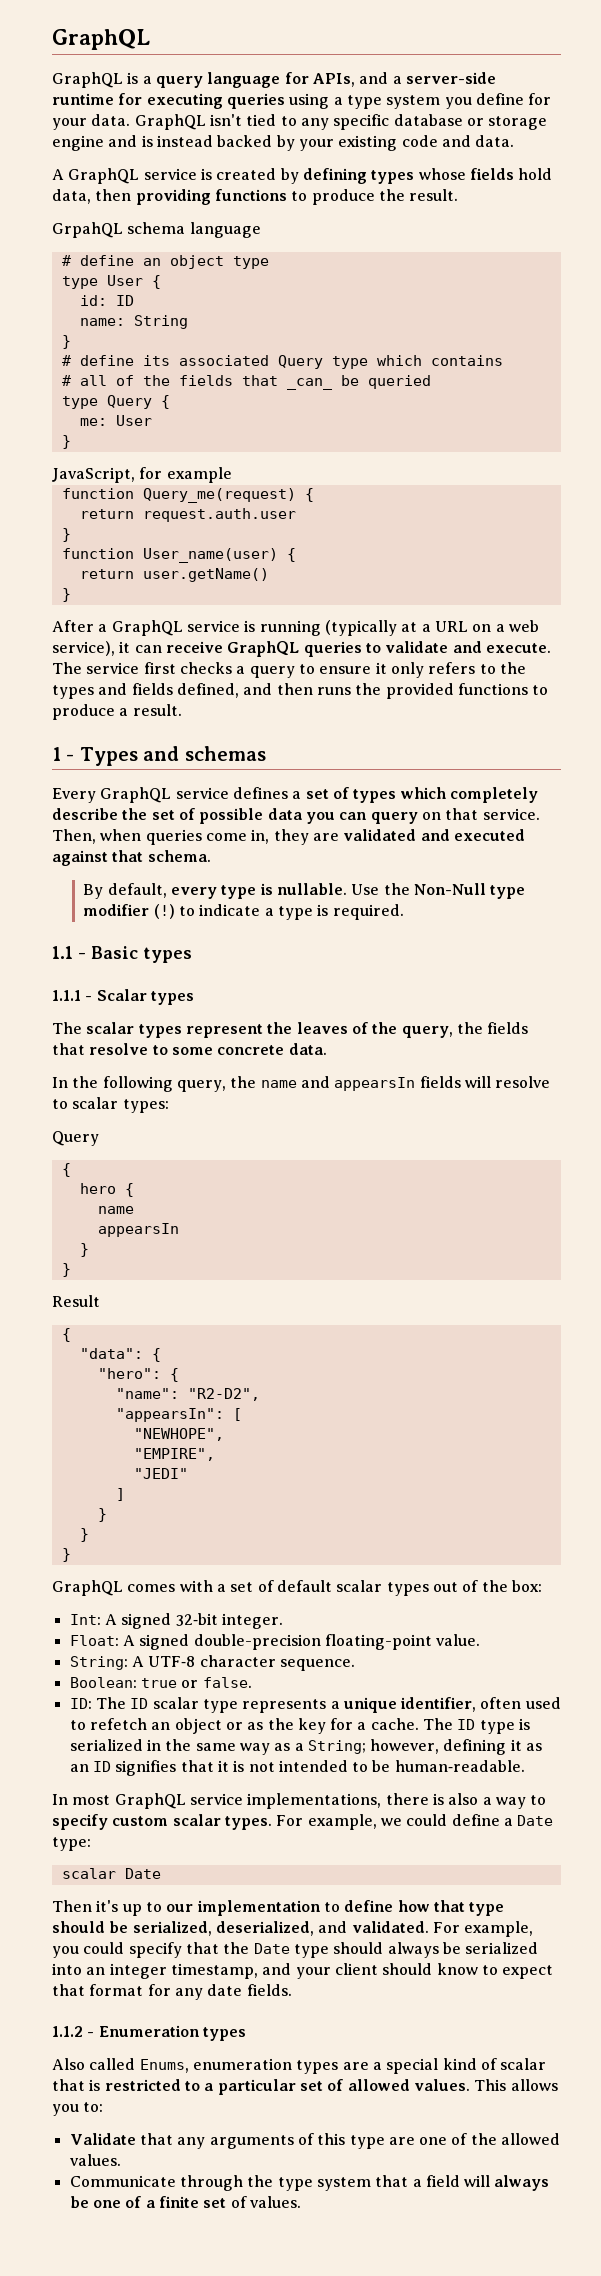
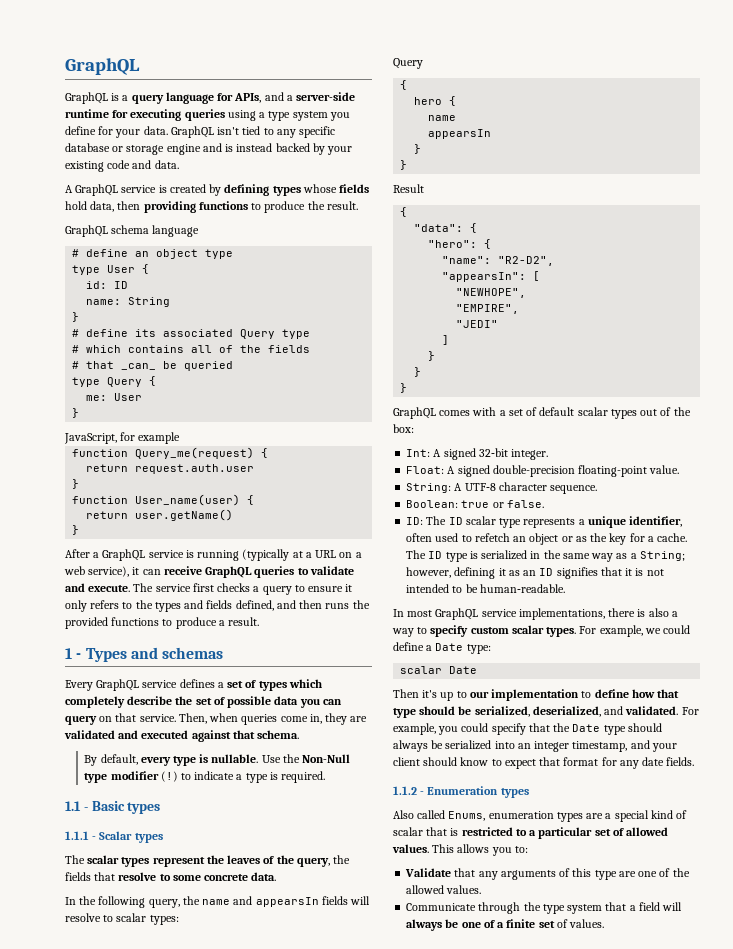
[52,222,123,238] GrpahQL -> [65,225,108,237] GraphQL
(368, 362) none -> [72,345,80,353] // #
[61,375,71,386] // # -> (185, 349) none
(233, 380) none -> [72,361,80,369] // #

